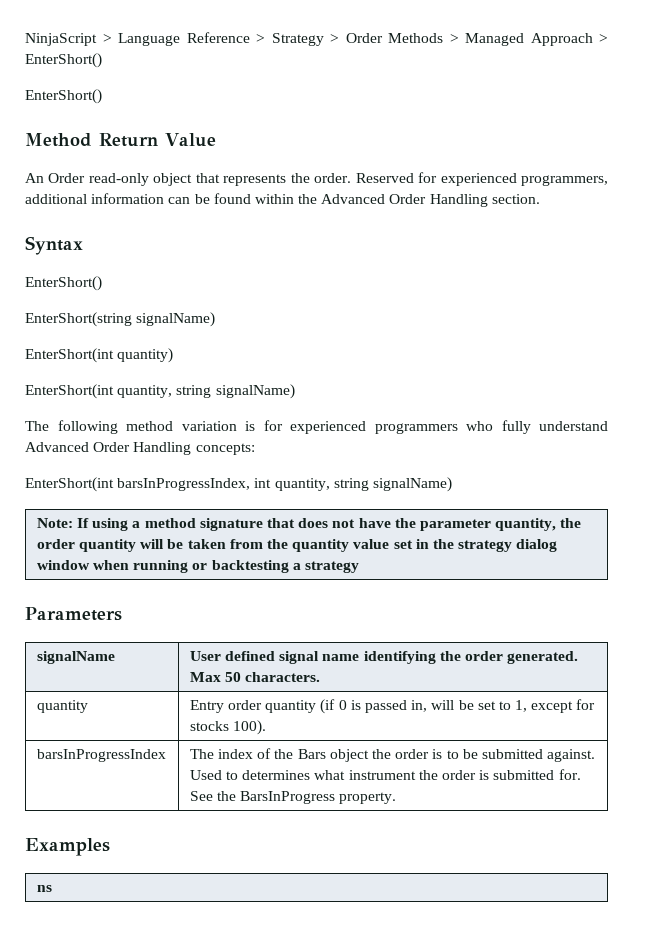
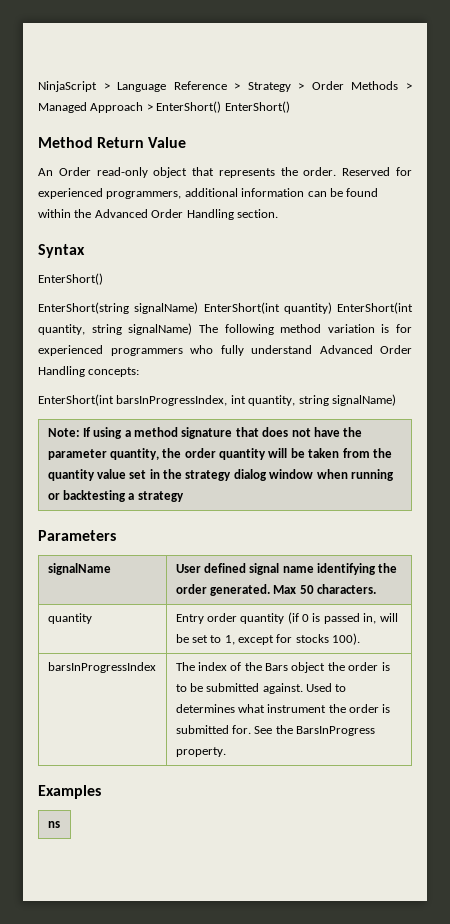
(102, 60) // -> (222, 107) none
(216, 319) // -> (199, 308) none
(174, 355) // -> (332, 308) none
(295, 391) // -> (193, 329) none

